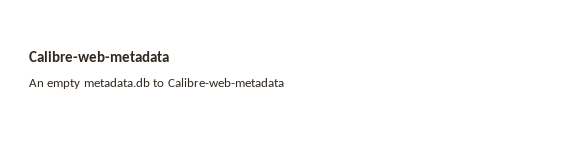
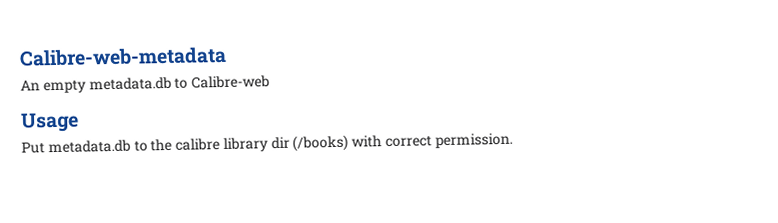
[167,78,284,87] Calibre-web-metadata -> [191,75,271,89] [20,112,79,133] [21,132,513,154] Calibre-web // Usage // Put metadata.db to the calibre library dir (/books) with correct permission.

